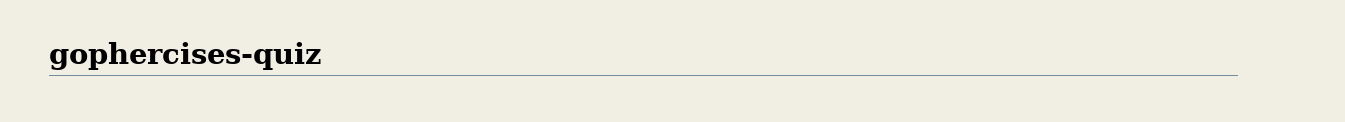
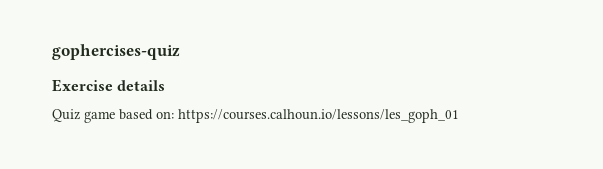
(321, 56) none -> [52,79,166,92] [52,109,459,123] // Exercise details // Quiz game based on: https://courses.calhoun.io/lessons/les_goph_01

